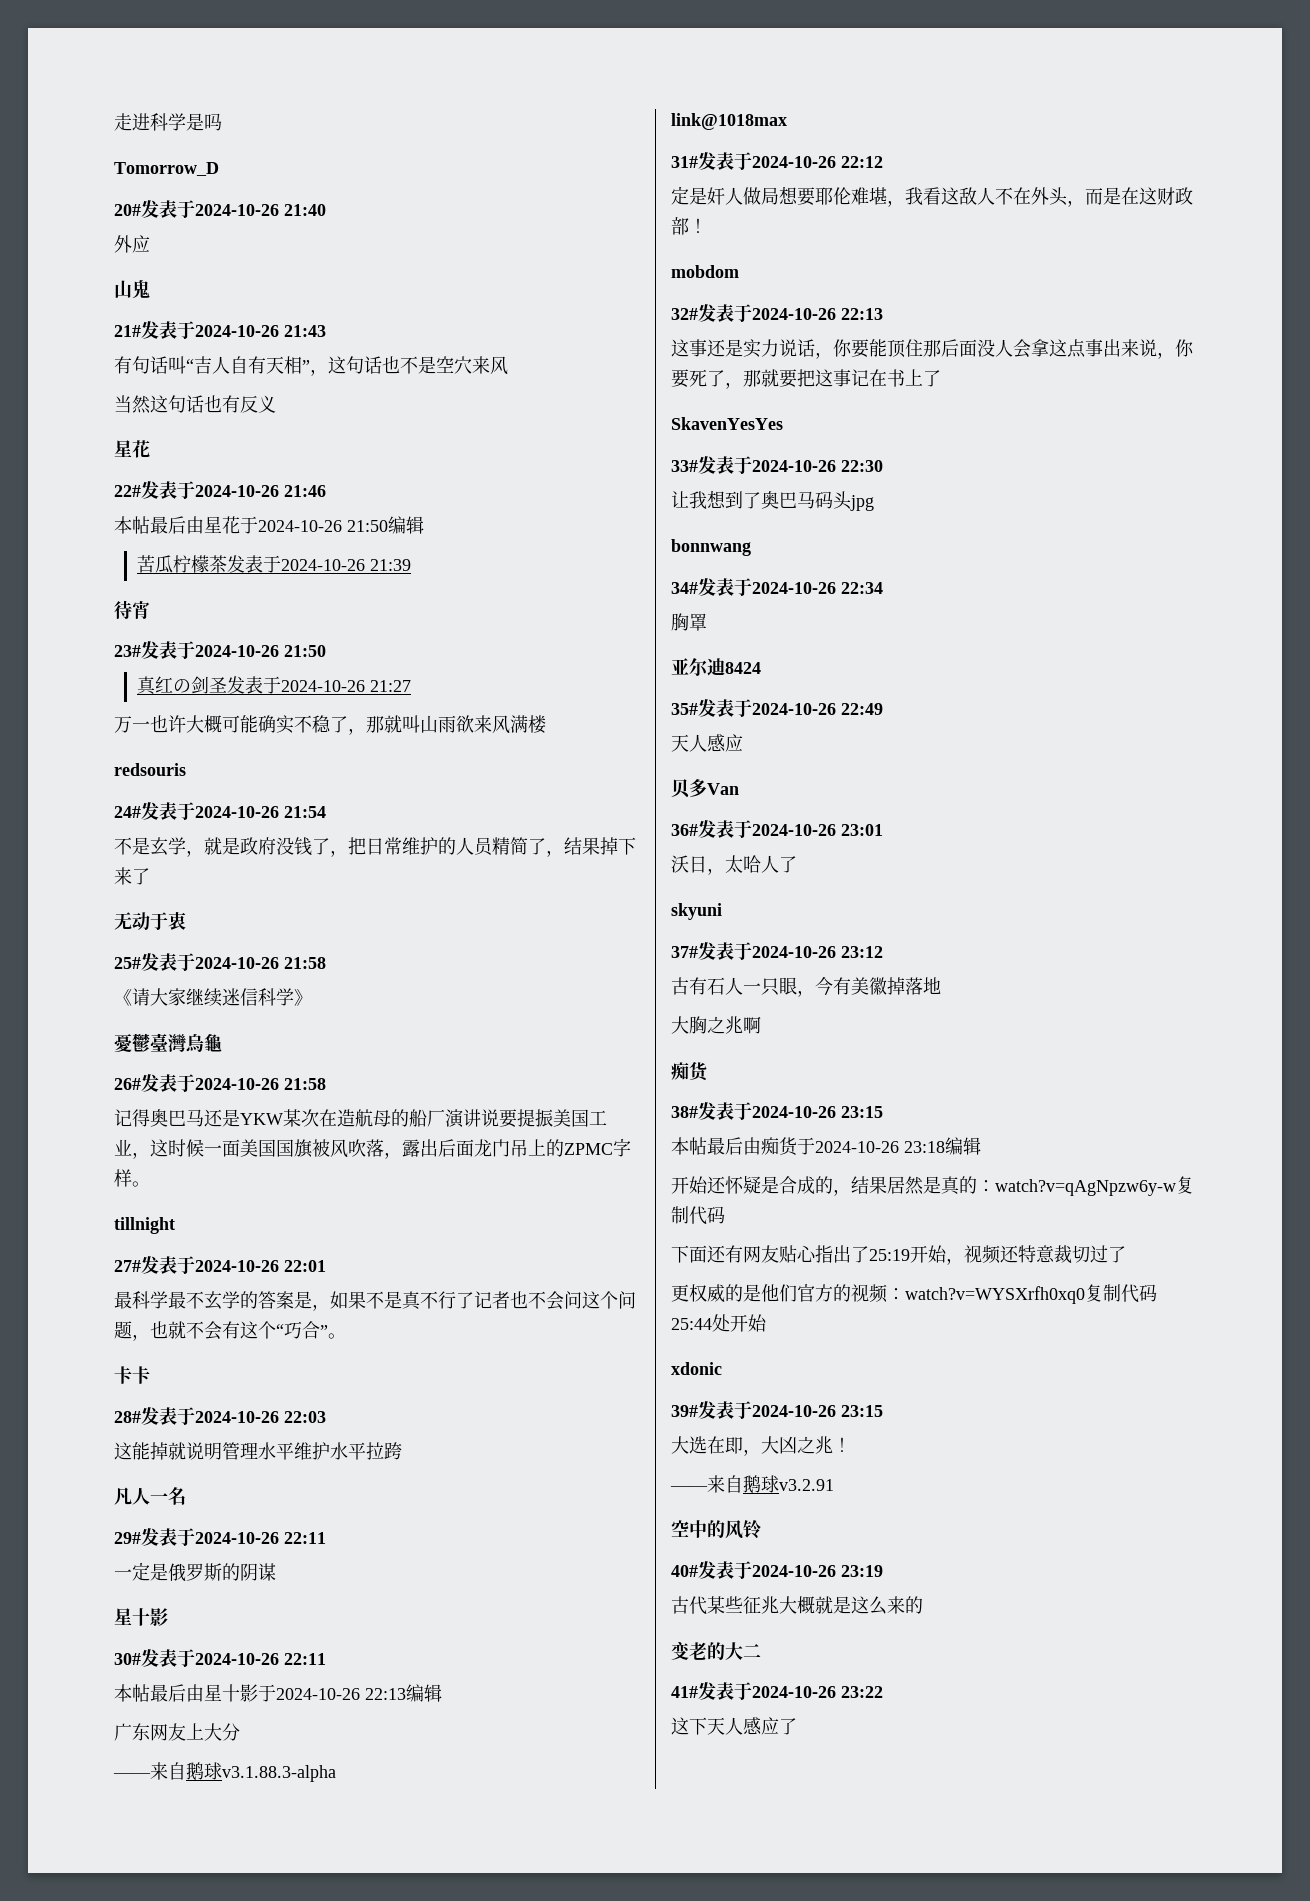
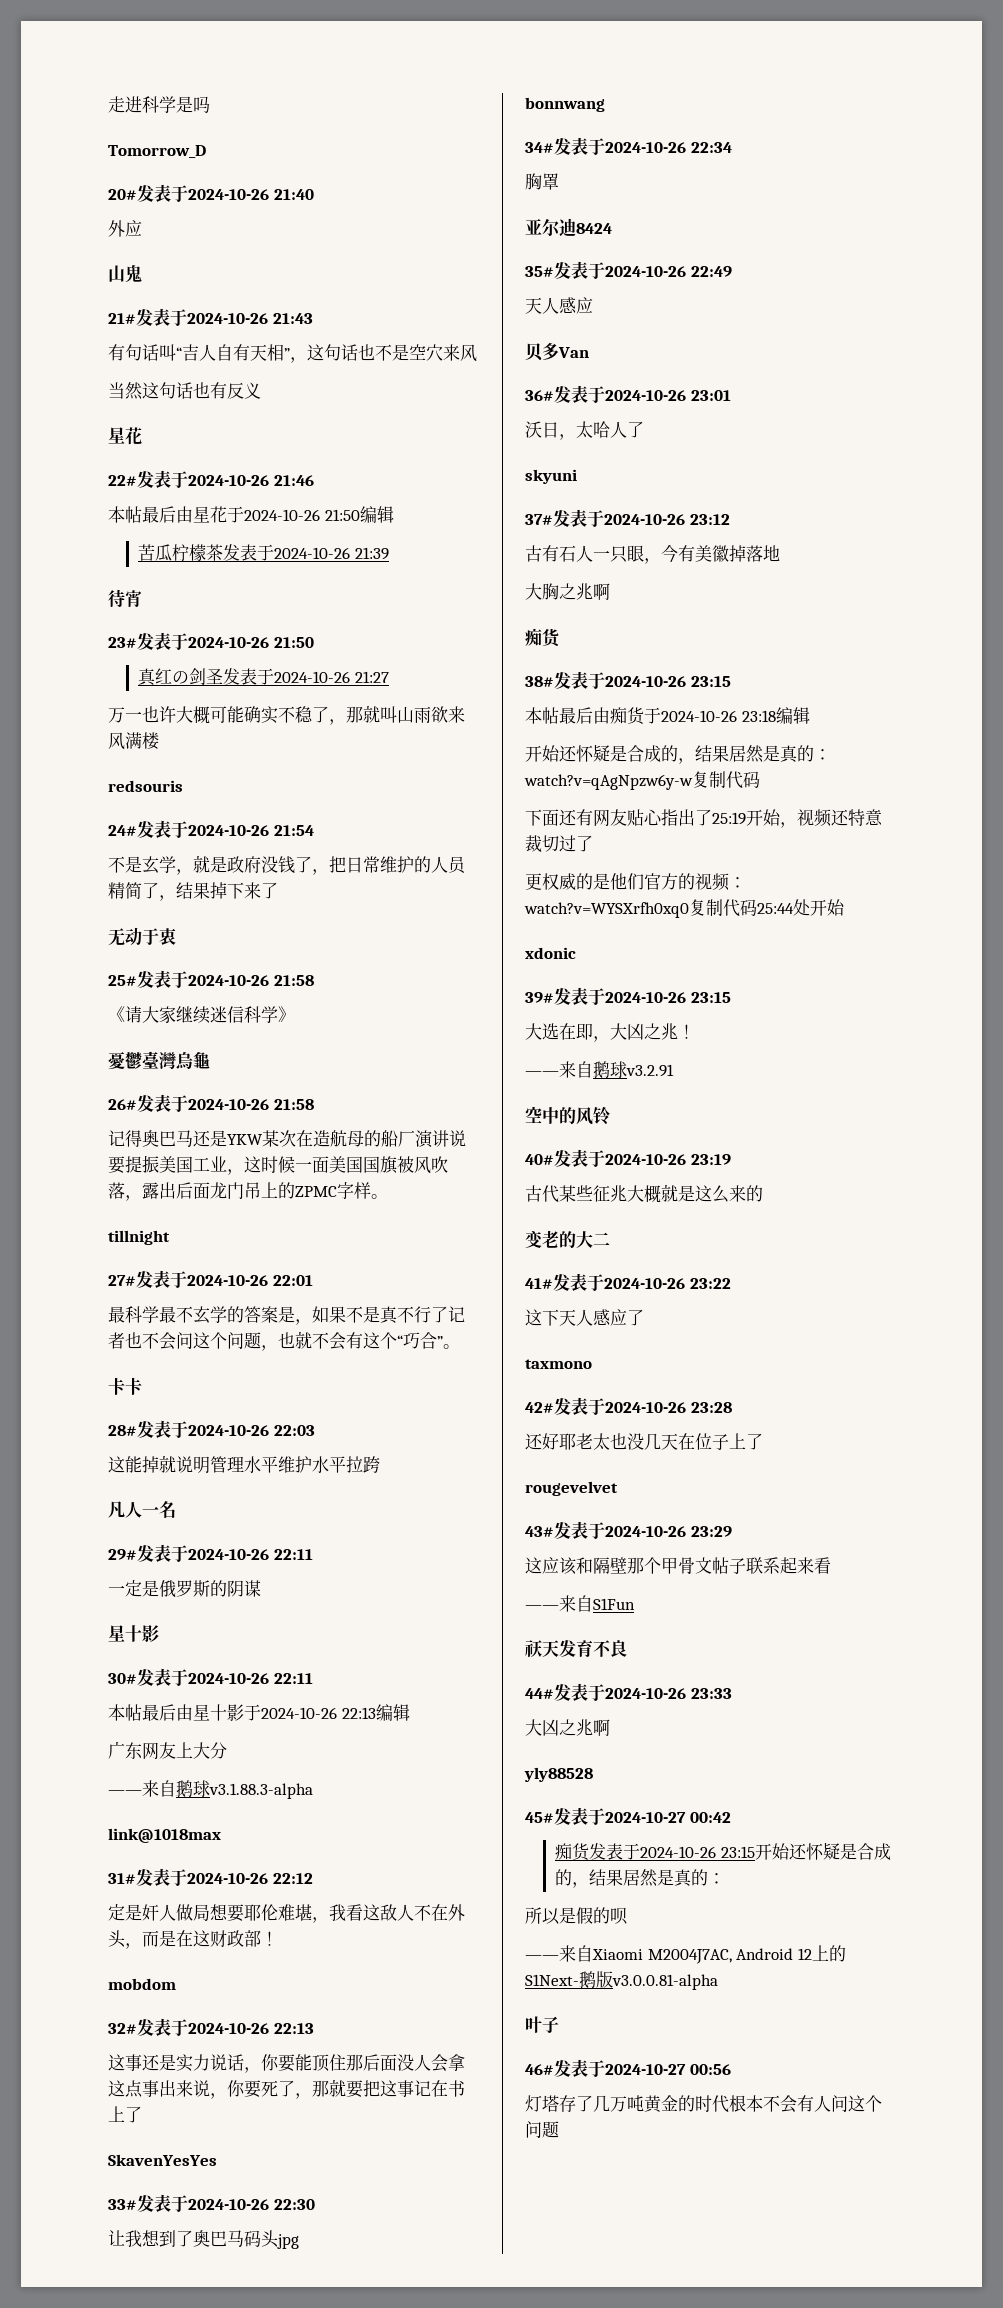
(797, 1726) none -> [525,1359,592,1369] [525,1397,732,1415] [525,1433,763,1450] [525,1481,618,1496] [525,1521,732,1539] [525,1557,831,1575] [525,1595,635,1612] [525,1640,627,1657] [525,1683,732,1701] [525,1719,610,1736] [524,1767,593,1782] [525,1807,731,1825] [554,1842,891,1861] [554,1869,725,1888] [525,1907,628,1925] [525,1945,846,1964] [525,1971,718,1990] [525,2016,559,2033] [525,2059,731,2077] [525,2095,882,2113] [525,2121,559,2138] // taxmono // 42#发表于2024-10-26 23:28 // 还好耶老太也没几天在位子上了 // rougevelvet // 43#发表于2024-10-26 23:29 // 这应该和隔壁那个甲骨文帖子联系起来看 // ——来自S1Fun // 祆天发育不良 // 44#发表于2024-10-26 23:33 // 大凶之兆啊 // yly88528 // 45#发表于2024-10-27 00:42 // 痴货发表于2024-10-26 23:15开始还怀疑是合成的，结果居然是真的： // 所以是假的呗 // ——来自Xiaomi M2004J7AC, Android 12上的S1Next-鹅版v3.0.0.81-alpha // 叶子 // 46#发表于2024-10-27 00:56 // 灯塔存了几万吨黄金的时代根本不会有人问这个问题

